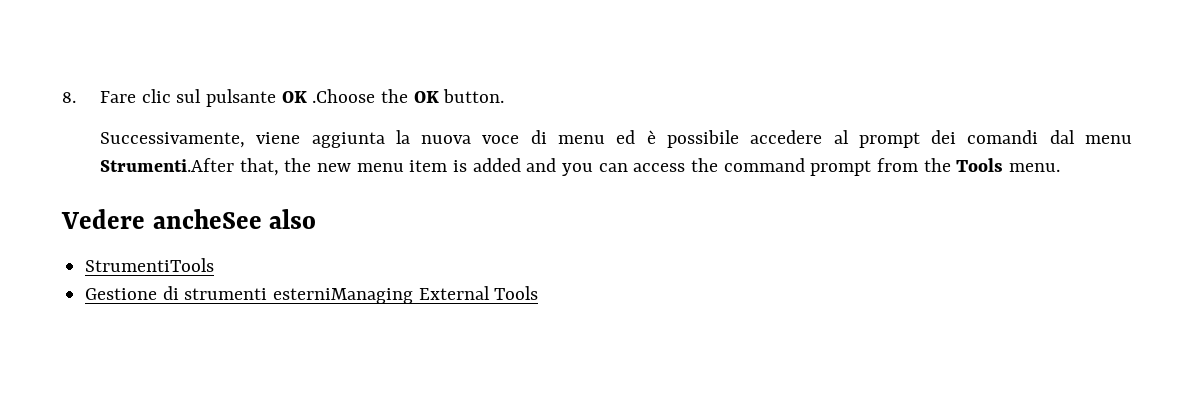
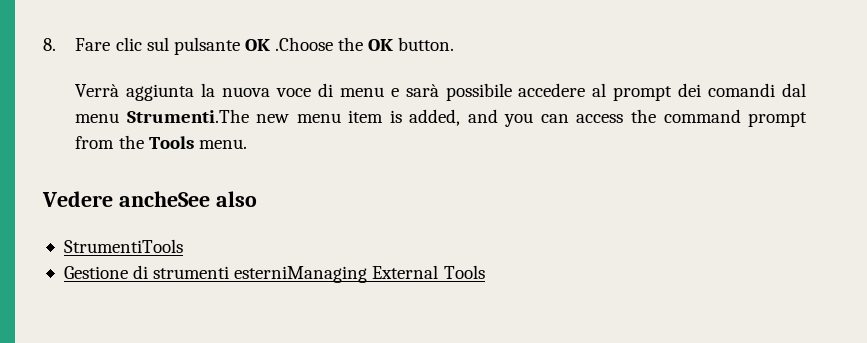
[99,132,301,148] Successivamente, viene -> [75,84,120,97] Verrà
[616,130,656,144] ed è -> [390,84,439,97] e sarà
[99,158,312,176] Strumenti.After that, the -> [126,109,249,123] Strumenti.The
[472,158,521,172] added -> [409,109,461,126] added,

